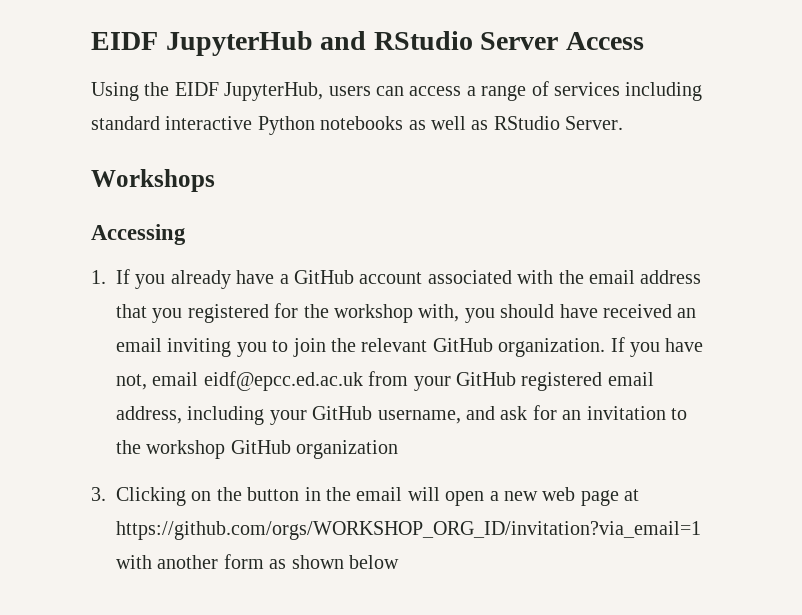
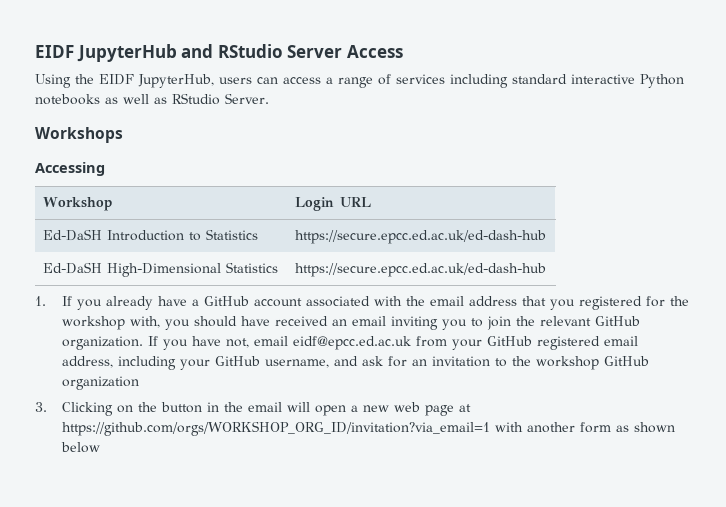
(186, 234) none -> [43,197,113,211] [295,197,372,211] [43,229,259,241] [295,230,547,244] [43,262,279,277] [295,263,547,277] // Workshop | Login URL // Ed-DaSH Introduction to Statistics | https://secure.epcc.ed.ac.uk/ed-dash-hub // Ed-DaSH High-Dimensional Statistics | https://secure.epcc.ed.ac.uk/ed-dash-hub

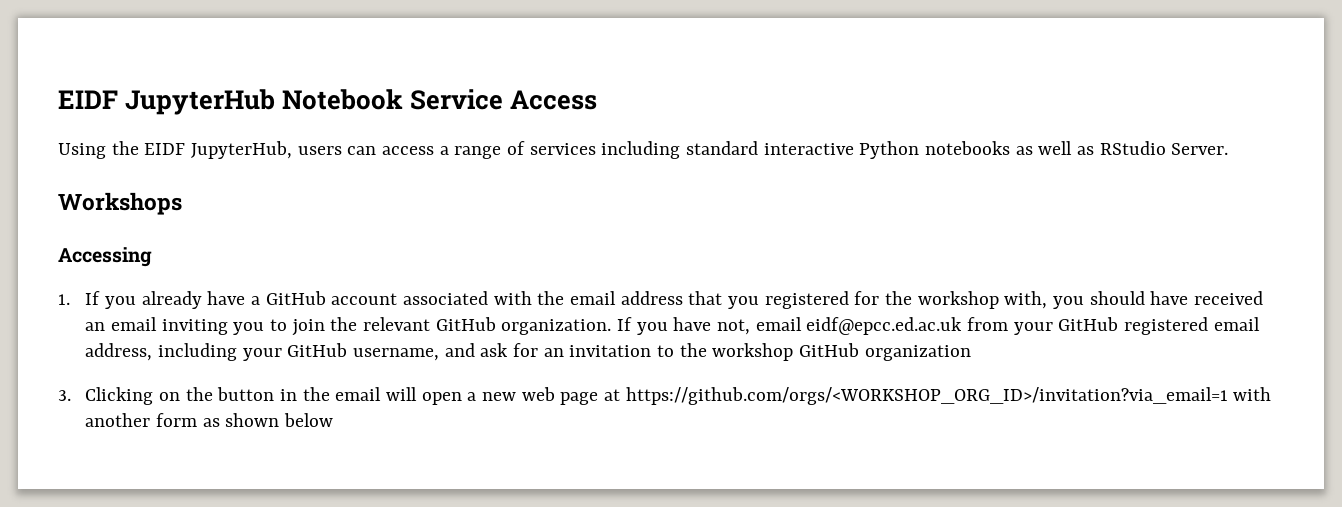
[181,44,343,58] and RStudio Server -> [282,89,504,110] Notebook Service
[43,197,113,211] [295,197,372,211] [43,229,259,241] [295,230,547,244] [43,262,279,277] [295,263,547,277] // Workshop | Login URL // Ed-DaSH Introduction to Statistics | https://secure.epcc.ed.ac.uk/ed-dash-hub // Ed-DaSH High-Dimensional Statistics | https://secure.epcc.ed.ac.uk/ed-dash-hub -> (152, 257) none
[62,421,491,436] https://github.com/orgs/WORKSHOP_ORG_ID/invitation?via_email=1 -> [625,387,1228,405] https://github.com/orgs/<WORKSHOP_ORG_ID>/invitation?via_email=1

